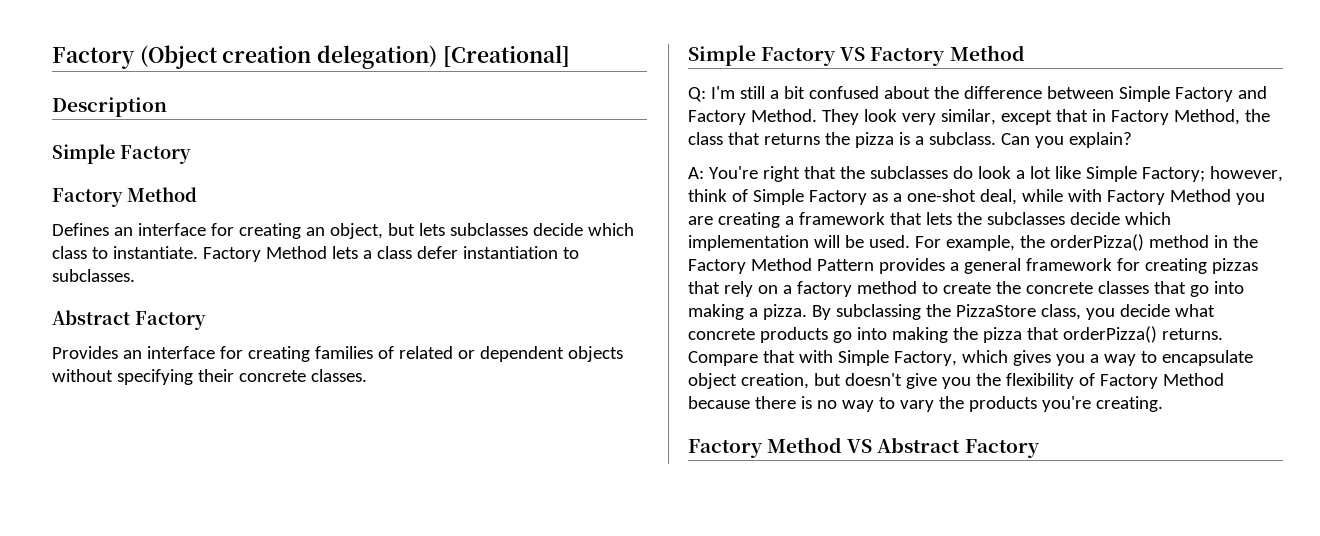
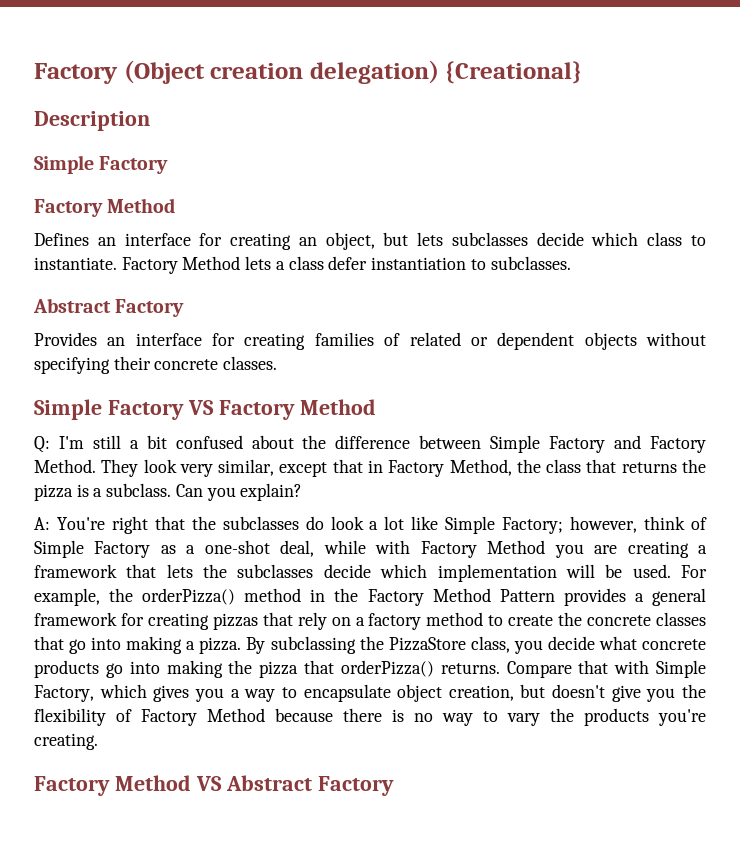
[442,45,570,67] [Creational] -> [445,61,583,84] {Creational}

